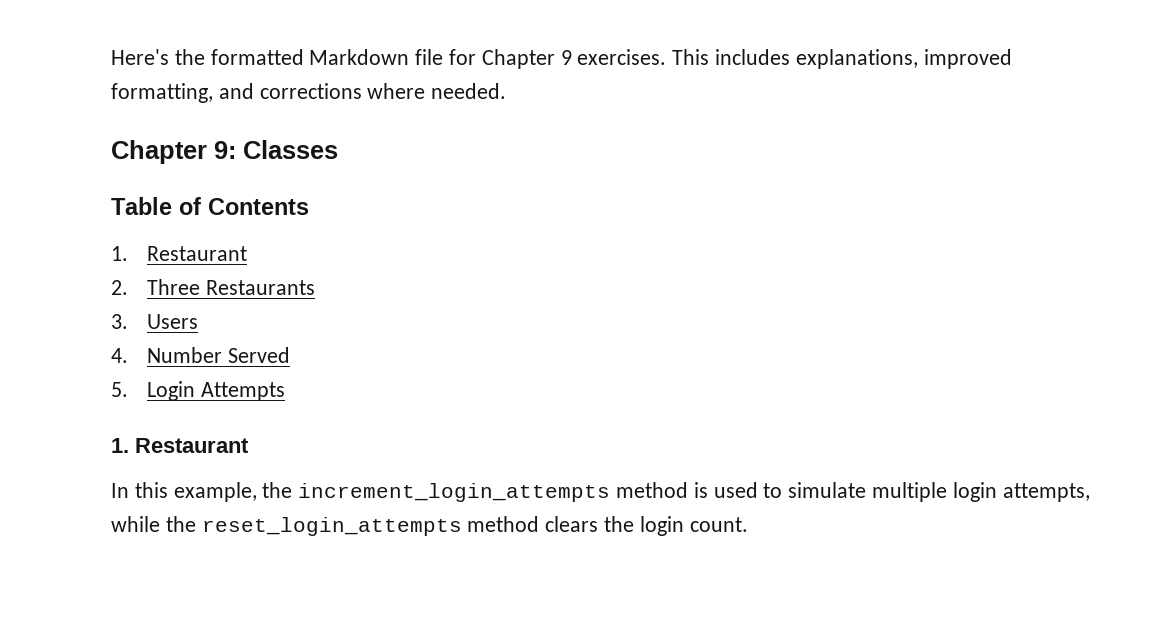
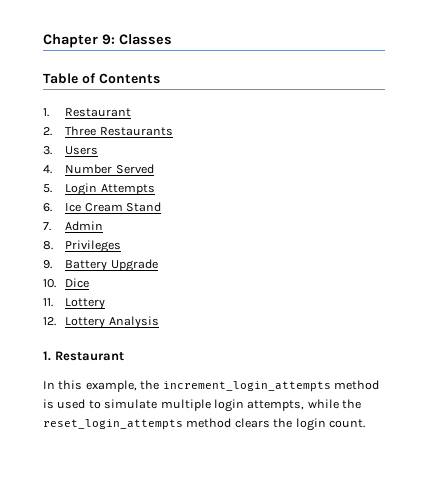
[111,49,1012,69] [111,83,507,103] Here's the formatted Markdown file for Chapter 9 exercises. This includes explanations, improved formatting, and corrections where needed. // -> (43, 41) none
(285, 391) none -> [43,202,162,212] [43,221,104,231] [43,240,122,253] [43,259,158,272] [43,278,90,288] [43,298,106,310] [43,316,159,329] // 6. Ice Cream Stand // 7. Admin // 8. Privileges // 9. Battery Upgrade // 10. Dice // 11. Lottery // 12. Lottery Analysis

